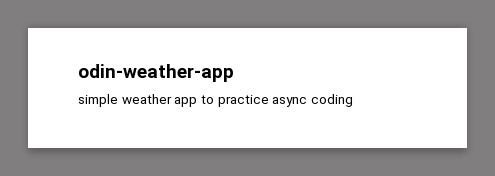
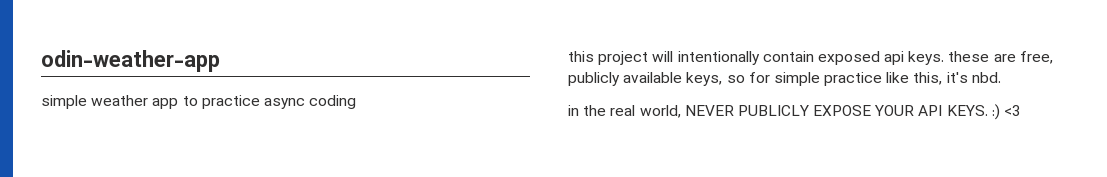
(353, 100) none -> [568,51,1053,65] [568,72,1001,86] [568,104,1022,120] // this project will intentionally contain exposed api keys. these are free, publicly available keys, so for simple practice like this, it's nbd. // in the real world, NEVER PUBLICLY EXPOSE YOUR API KEYS. :) <3

